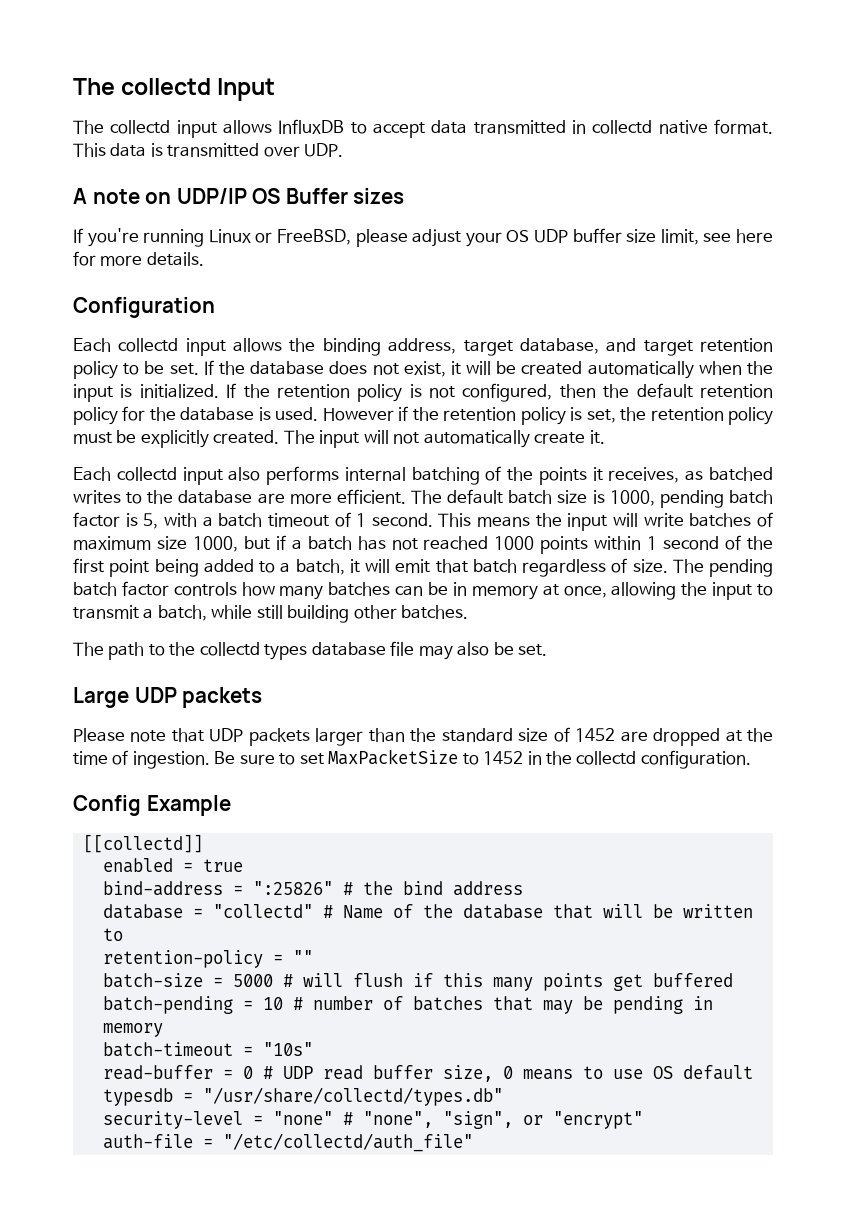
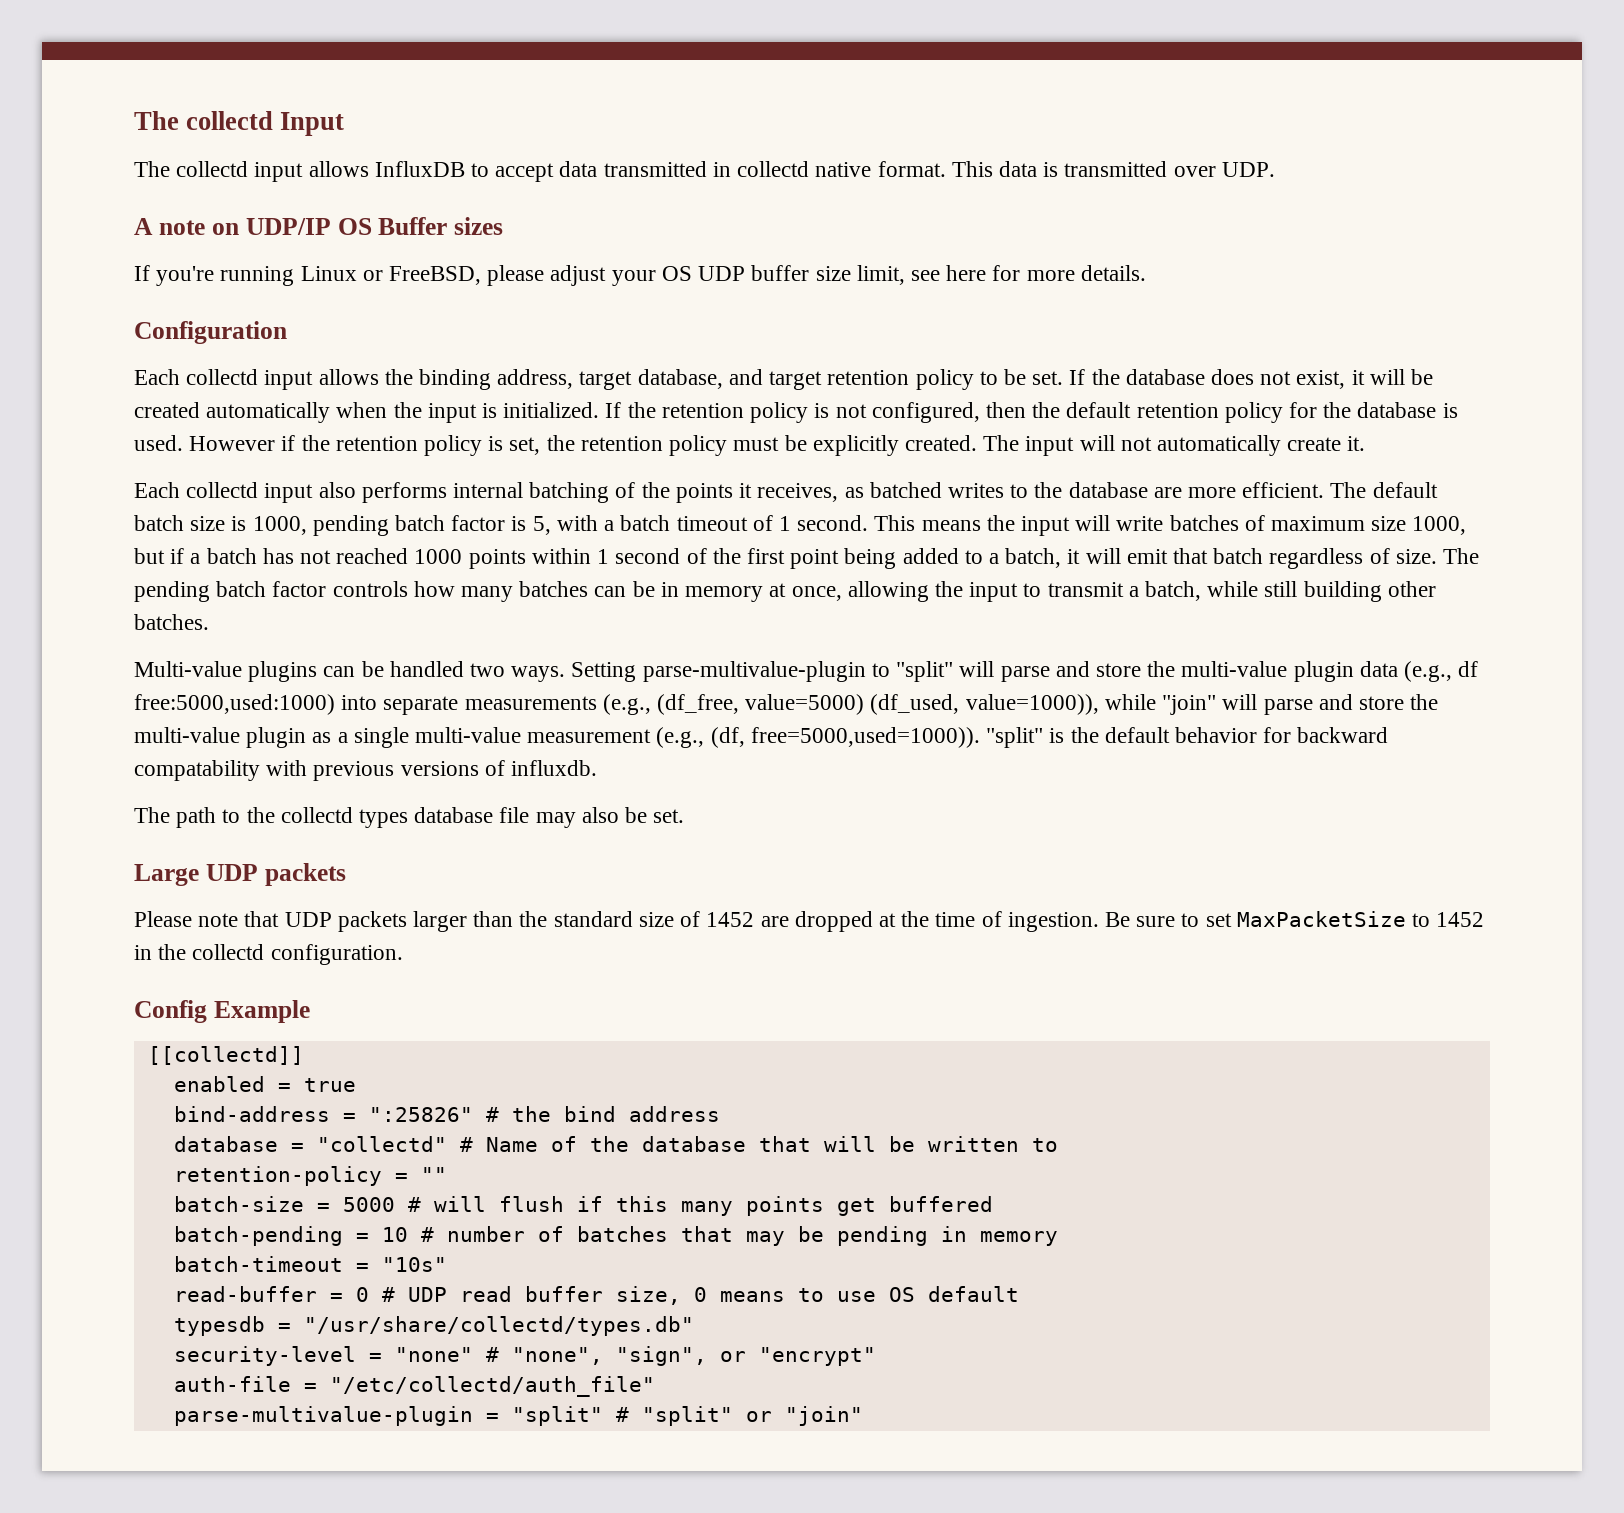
(469, 612) none -> [134,661,1479,682] [134,694,1439,715] [134,727,1389,748] [134,760,598,781] // Multi-value plugins can be handled two ways. Setting parse-multivalue-plugin to "split" will parse and store the multi-value plugin data (e.g., df free:5000,used:1000) into separate measurements (e.g., (df_free, value=5000) (df_used, value=1000)), while "join" will parse and store the multi-value plugin as a single multi-value measurement (e.g., (df, free=5000,used=1000)). "split" is the default behavior for backward compatability with previous versions of influxdb.
(473, 1142) none -> [173,1406,863,1426] // parse-multivalue-plugin = "split" # "split" or "join"

